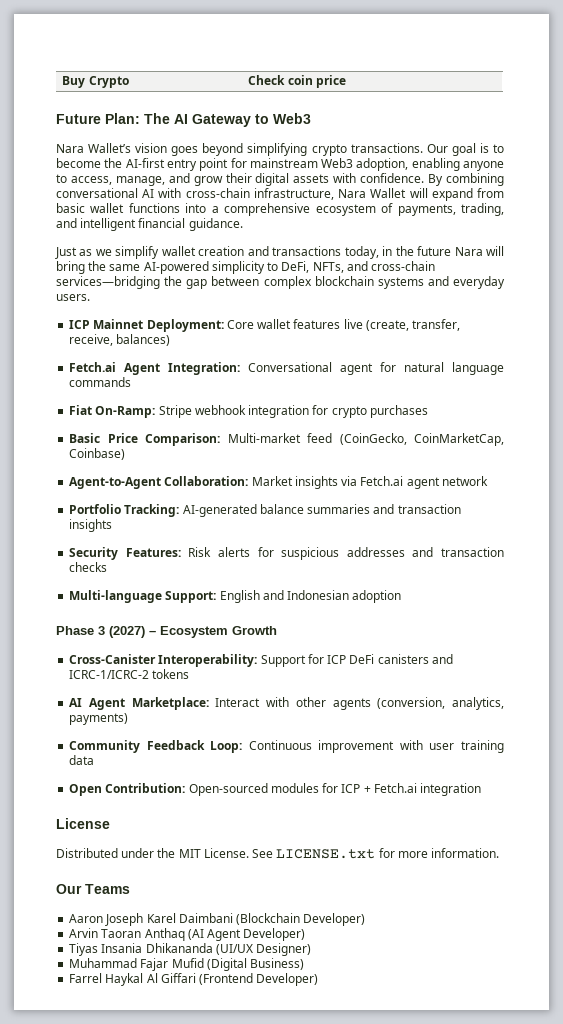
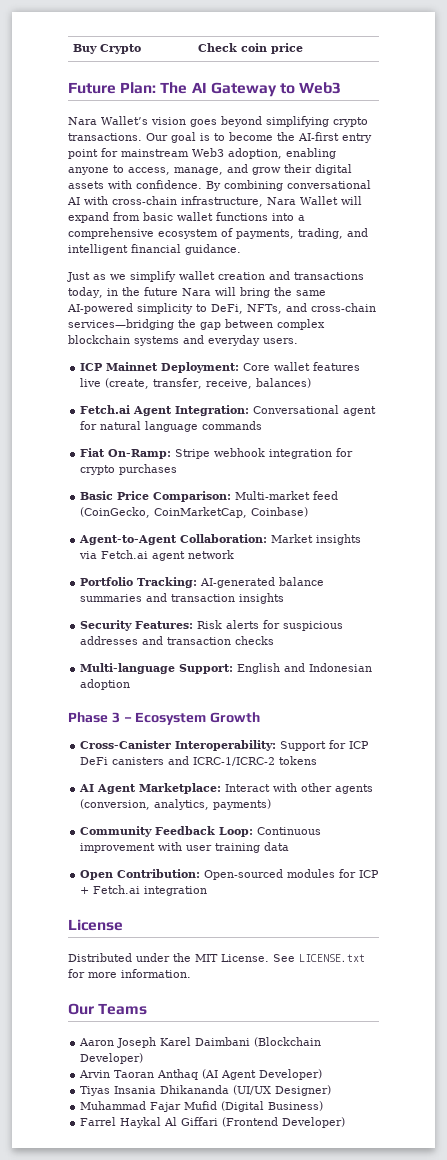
[109,626,145,638] (2027) -> (120, 717) none

